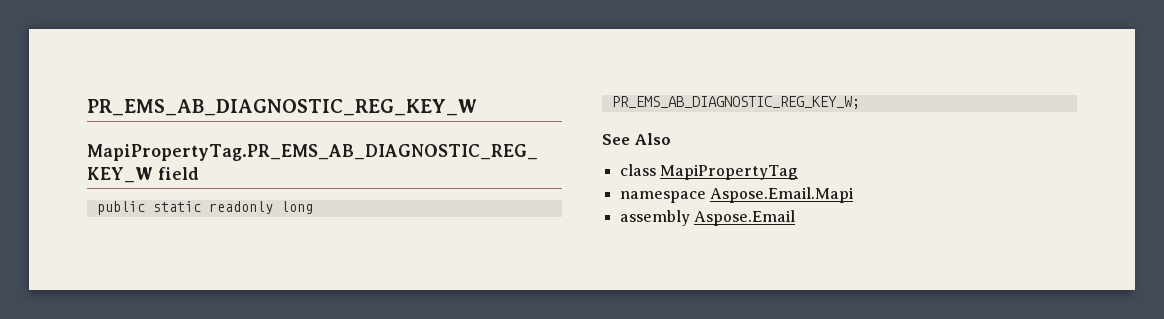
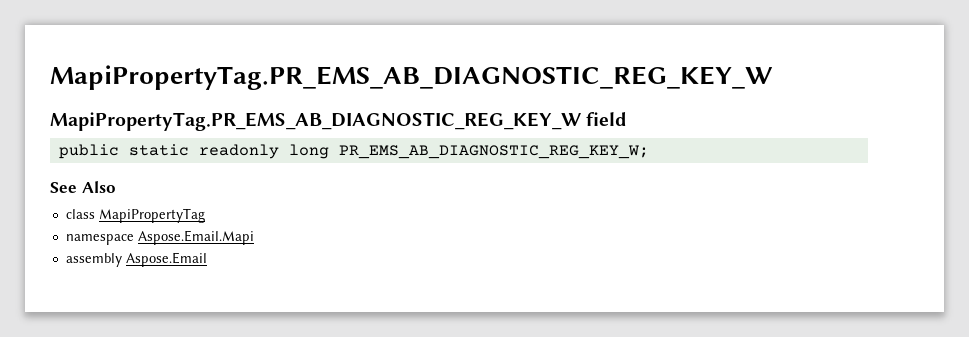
[87,99,477,116] PR_EMS_AB_DIAGNOSTIC_REG_KEY_W -> [50,65,773,90] MapiPropertyTag.PR_EMS_AB_DIAGNOSTIC_REG_KEY_W

